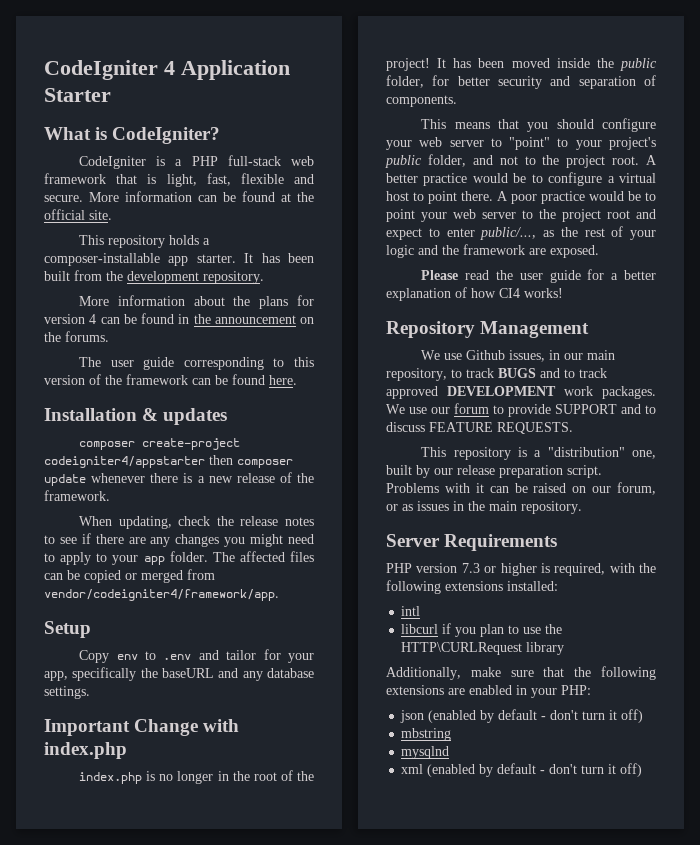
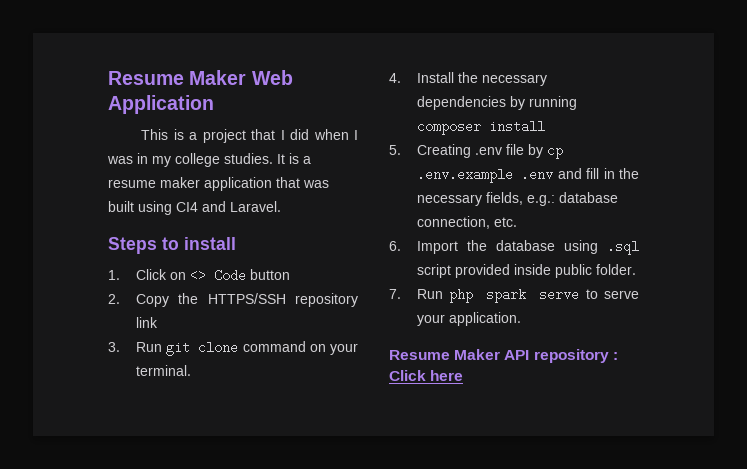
[44,60,290,80] [44,88,111,102] [44,127,221,144] [79,155,314,169] [44,173,314,187] [44,191,314,202] [44,209,112,220] [79,235,211,248] [44,253,314,266] [44,270,264,284] [79,295,314,309] [44,313,314,324] [44,331,109,342] [79,357,315,370] [44,374,297,385] [44,408,228,425] [79,438,241,450] [44,455,293,468] [44,472,314,486] [44,490,110,501] [79,516,314,529] [44,533,314,547] [44,551,314,565] [44,569,215,583] [44,589,279,601] [44,621,91,638] [79,649,314,663] [44,667,314,681] [44,686,90,699] [44,719,240,736] [44,742,127,759] [79,770,315,784] [386,58,657,71] [386,75,656,89] [386,95,457,107] [421,118,656,132] [386,137,656,150] [385,154,657,168] [386,172,656,186] [386,191,656,204] [386,209,656,222] [386,226,656,240] [386,244,599,258] [421,269,656,283] [386,287,563,301] [386,321,590,338] [421,350,616,362] [386,368,607,381] [386,386,656,399] [386,403,656,417] [386,422,573,434] [421,447,656,460] [386,465,602,478] [386,482,656,495] [386,501,582,514] [386,534,558,551] [386,563,656,576] [386,580,558,594] [401,606,421,616] [401,623,563,637] [401,642,565,655] [386,666,656,680] [386,685,591,698] [400,709,644,723] [401,728,452,741] [401,746,450,759] [401,763,643,777] CodeIgniter 4 Application Starter // What is CodeIgniter? // CodeIgniter is a PHP full-stack web framework that is light, fast, flexible and secure. More information can be found at the official site. // This repository holds a composer-installable app starter. It has been built from the development repository. // More information about the plans for version 4 can be found in the announcement on the forums. // The user guide corresponding to this version of the framework can be found here. // Installation & updates // composer create-project codeigniter4/appstarter then composer update whenever there is a new release of the framework. // When updating, check the release notes to see if there are any changes you might need to apply to your app folder. The affected files can be copied or merged from vendor/codeigniter4/framework/app. // Setup // Copy env to .env and tailor for your app, specifically the baseURL and any database settings. // Important Change with index.php // index.php is no longer in the root of the project! It has been moved inside the public folder, for better security and separation of components. // This means that you should configure your web server to "point" to your project's public folder, and not to the project root. A better practice would be to configure a virtual host to point there. A poor practice would be to point your web server to the project root and expect to enter public/..., as the rest of your logic and the framework are exposed. // Please read the user guide for a better explanation of how CI4 works! // Repository Management // We use Github issues, in our main repository, to track BUGS and to track approved DEVELOPMENT work packages. We use our forum to provide SUPPORT and to discuss FEATURE REQUESTS. // This repository is a "distribution" one, built by our release preparation script. Problems with it can be raised on our forum, or as issues in the main repository. // Server Requirements // PHP version 7.3 or higher is required, with the following extensions installed: // intl // libcurl if you plan to use the HTTP\CURLRequest library // Additionally, make sure that the following extensions are enabled in your PHP: // json (enabled by default - don't turn it off) // mbstring // mysqlnd // xml (enabled by default - don't turn it off) -> [108,70,293,85] [108,95,214,114] [141,129,358,143] [107,153,311,167] [108,177,329,191] [108,201,281,215] [108,237,236,254] [108,269,290,282] [108,293,358,307] [135,317,158,328] [108,341,358,356] [135,365,191,376] [389,72,547,86] [416,96,577,110] [416,120,545,135] [389,144,563,159] [416,168,639,183] [416,192,618,206] [416,216,517,229] [389,240,639,255] [416,264,636,278] [389,288,639,303] [416,312,521,326] [389,349,618,363] [389,370,464,381] Resume Maker Web Application // This is a project that I did when I was in my college studies. It is a resume maker application that was built using CI4 and Laravel. // Steps to install // 1. Click on <> Code button // 2. Copy the HTTPS/SSH repository link // 3. Run git clone command on your terminal. // 4. Install the necessary dependencies by running composer install // 5. Creating .env file by cp .env.example .env and fill in the necessary fields, e.g.: database connection, etc. // 6. Import the database using .sql script provided inside public folder. // 7. Run php spark serve to serve your application. // Resume Maker API repository : Click here

